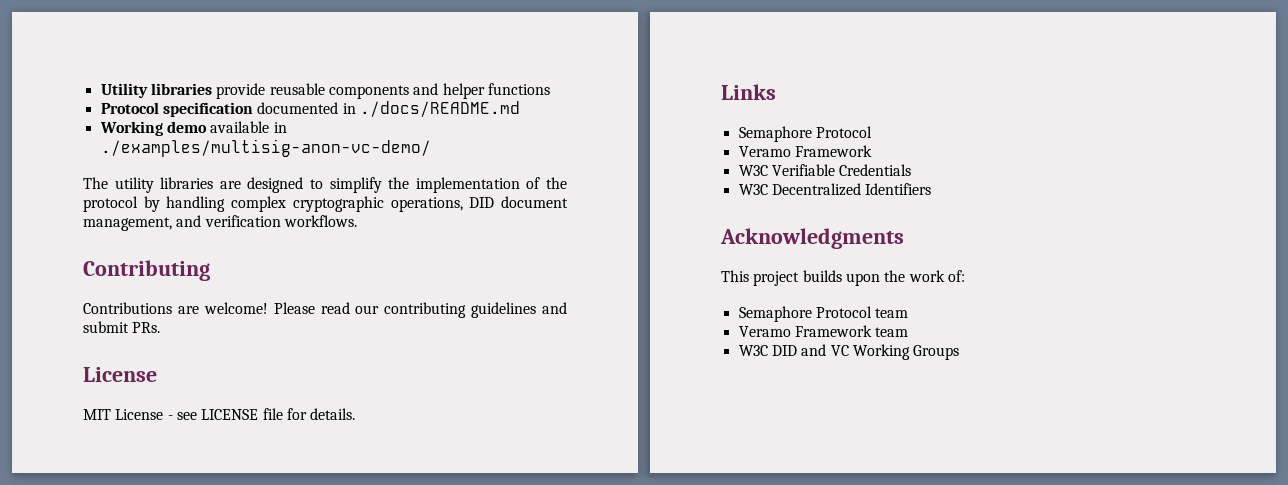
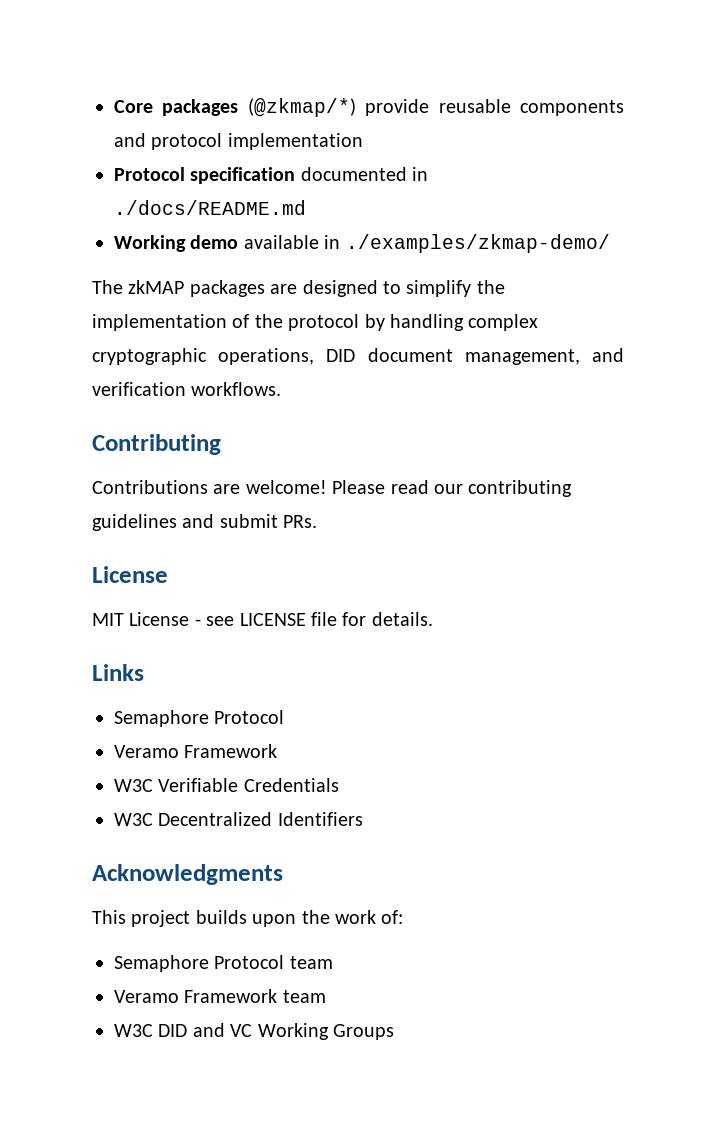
[100,83,212,98] Utility libraries -> [114,98,356,117] Core packages (@zkmap/*)
[442,83,550,99] helper functions -> [151,133,363,150] protocol implementation
[100,139,431,157] ./examples/multisig-anon-vc-demo/ -> [345,234,610,253] ./examples/zkmap-demo/
[114,177,214,193] utility libraries -> [128,280,265,297] zkMAP packages

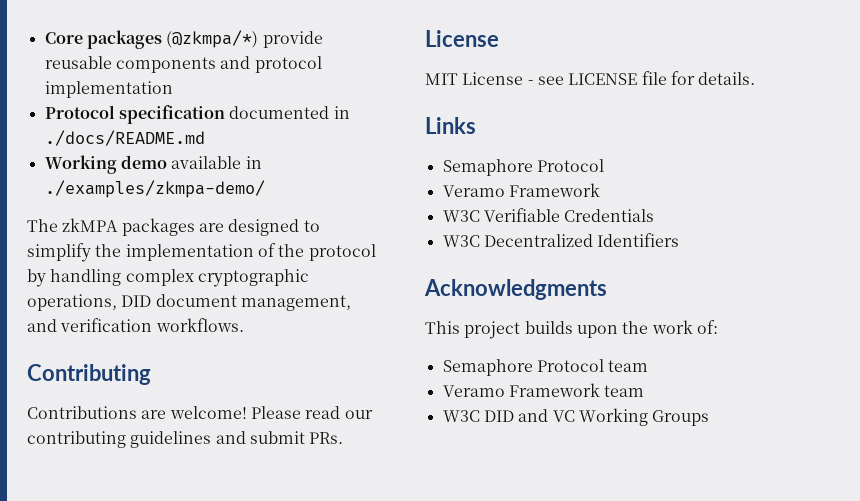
[247,98,356,117] (@zkmap/*) -> [166,30,259,48] (@zkmpa/*)
[345,234,610,253] ./examples/zkmap-demo/ -> [44,180,265,198] ./examples/zkmpa-demo/
[128,280,185,294] zkMAP -> [62,218,119,232] zkMPA

